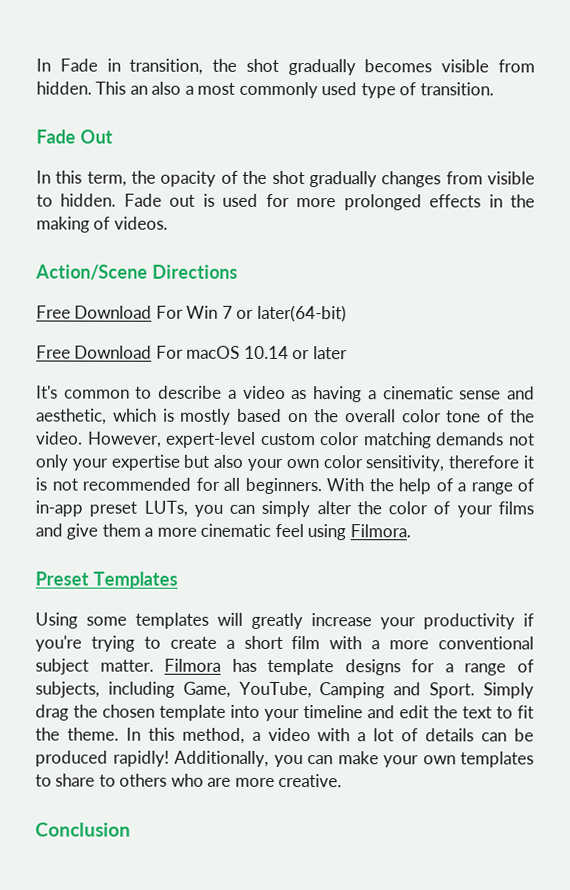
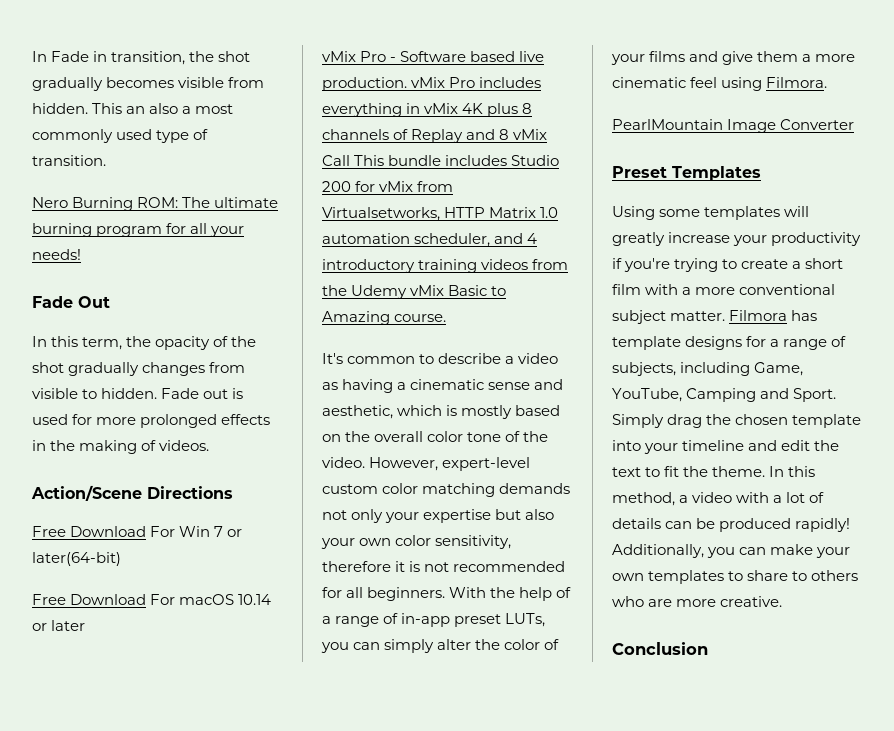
(494, 89) none -> [32,197,279,211] [32,223,245,237] [32,249,81,260] // Nero Burning ROM: The ultimate burning program for all your needs!
(348, 353) none -> [322,51,545,62] [322,77,542,91] [322,103,533,117] [322,129,548,143] [322,155,560,166] [322,181,454,192] [322,207,559,221] [322,233,538,247] [322,259,569,273] [322,285,507,299] [322,311,447,325] // vMix Pro - Software based live production. vMix Pro includes everything in vMix 4K plus 8 channels of Replay and 8 vMix Call This bundle includes Studio 200 for vMix from Virtualsetworks, HTTP Matrix 1.0 automation scheduler, and 4 introductory training videos from the Udemy vMix Basic to Amazing course.
(411, 531) none -> [612,119,855,133] // PearlMountain Image Converter

